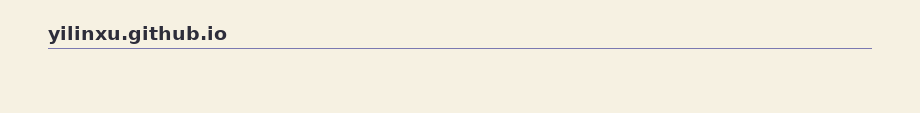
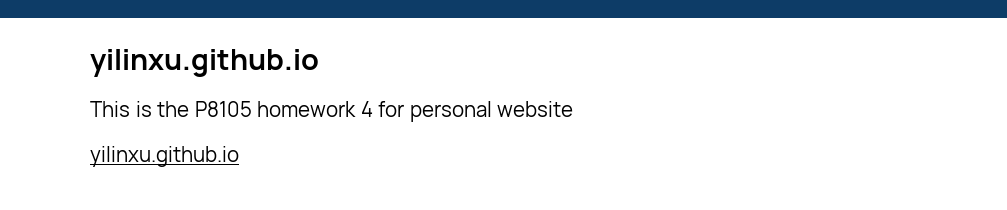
[48,26,227,44] yilinxu.github.io -> [90,49,319,77] [90,101,574,122] [90,146,239,167] yilinxu.github.io // This is the P8105 homework 4 for personal website // yilinxu.github.io

